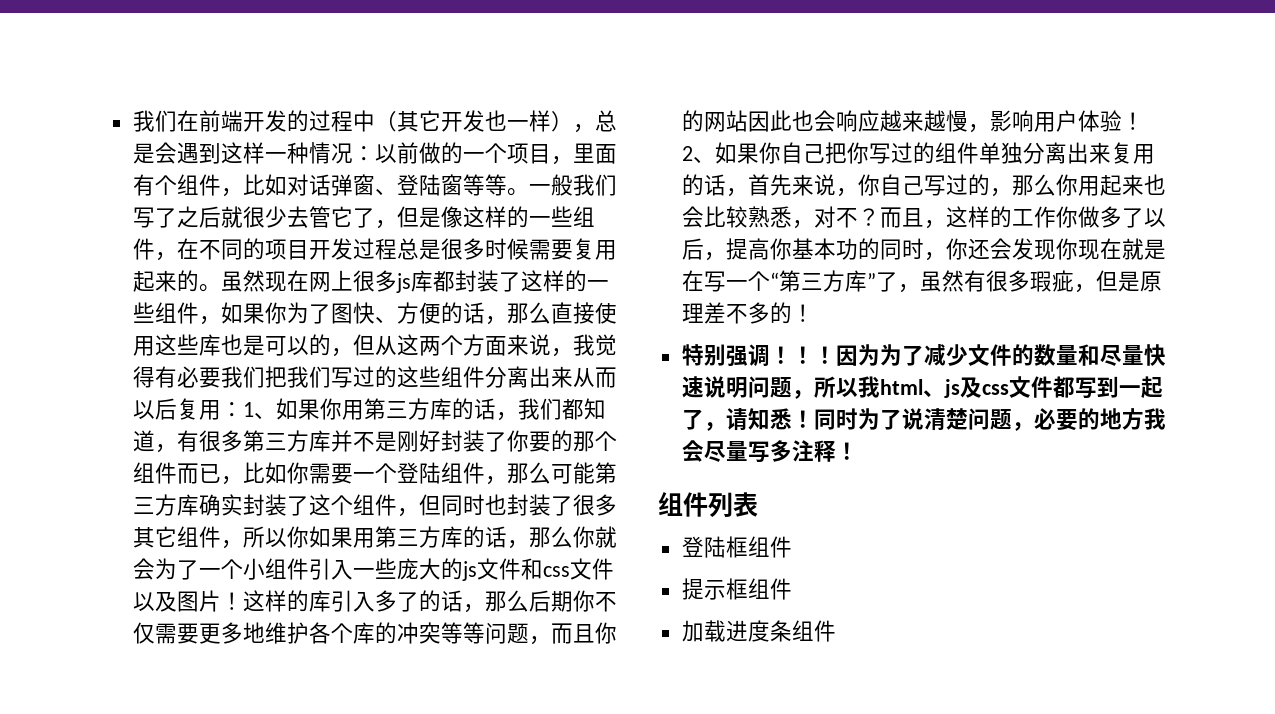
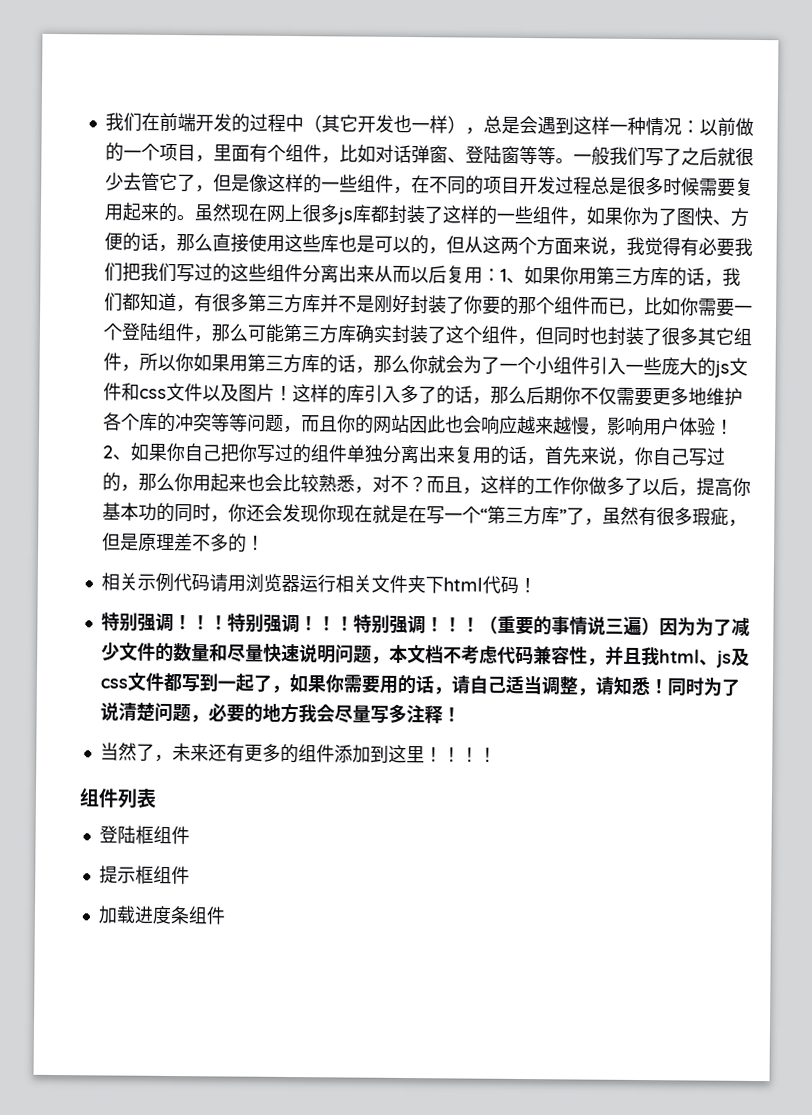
[681,344,836,367] 特别强调！！！ -> [100,572,537,594] [100,612,660,636] 相关示例代码请用浏览器运行相关文件夹下html代码！ // 特别强调！！！特别强调！！！特别强调！！！（重要的事情说三遍）
[813,376,858,398] 所以 -> [388,644,642,666] 本文档不考虑代码兼容性，并且
(726, 426) none -> [288,674,596,696] 如果你需要用的话，请自己适当调整，
(858, 451) none -> [99,742,497,764] // 当然了，未来还有更多的组件添加到这里！！！！

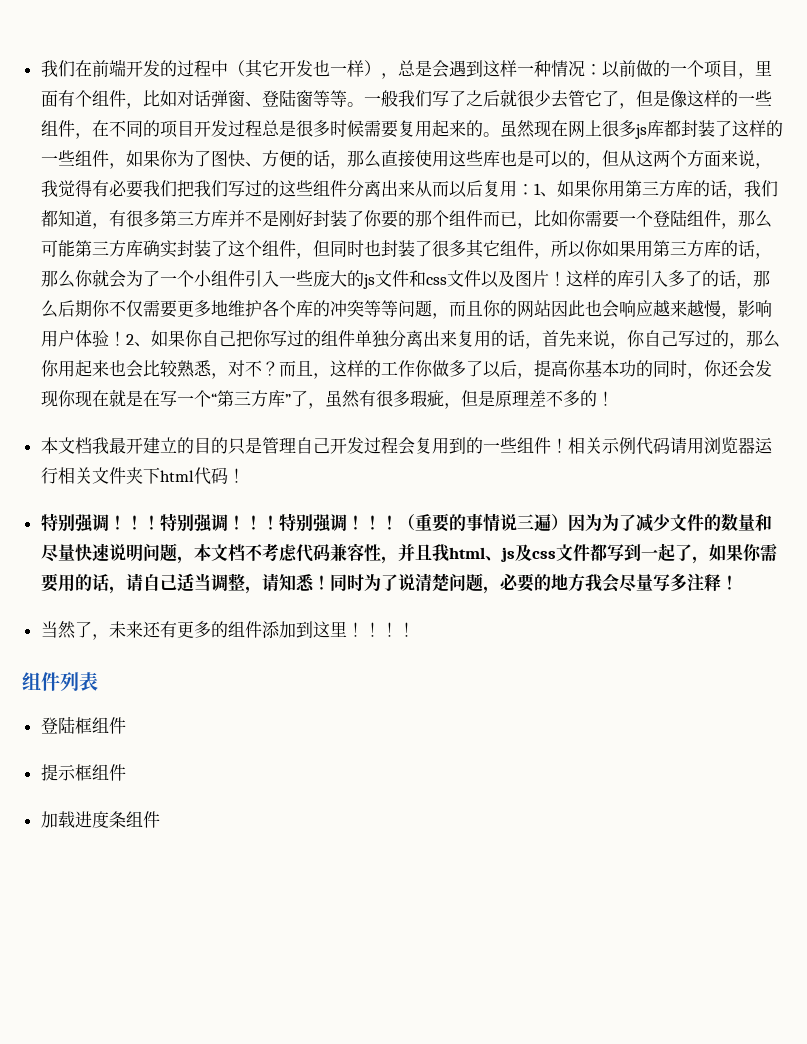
(265, 543) none -> [40,437,568,455] 本文档我最开建立的目的只是管理自己开发过程会复用到的一些组件！

